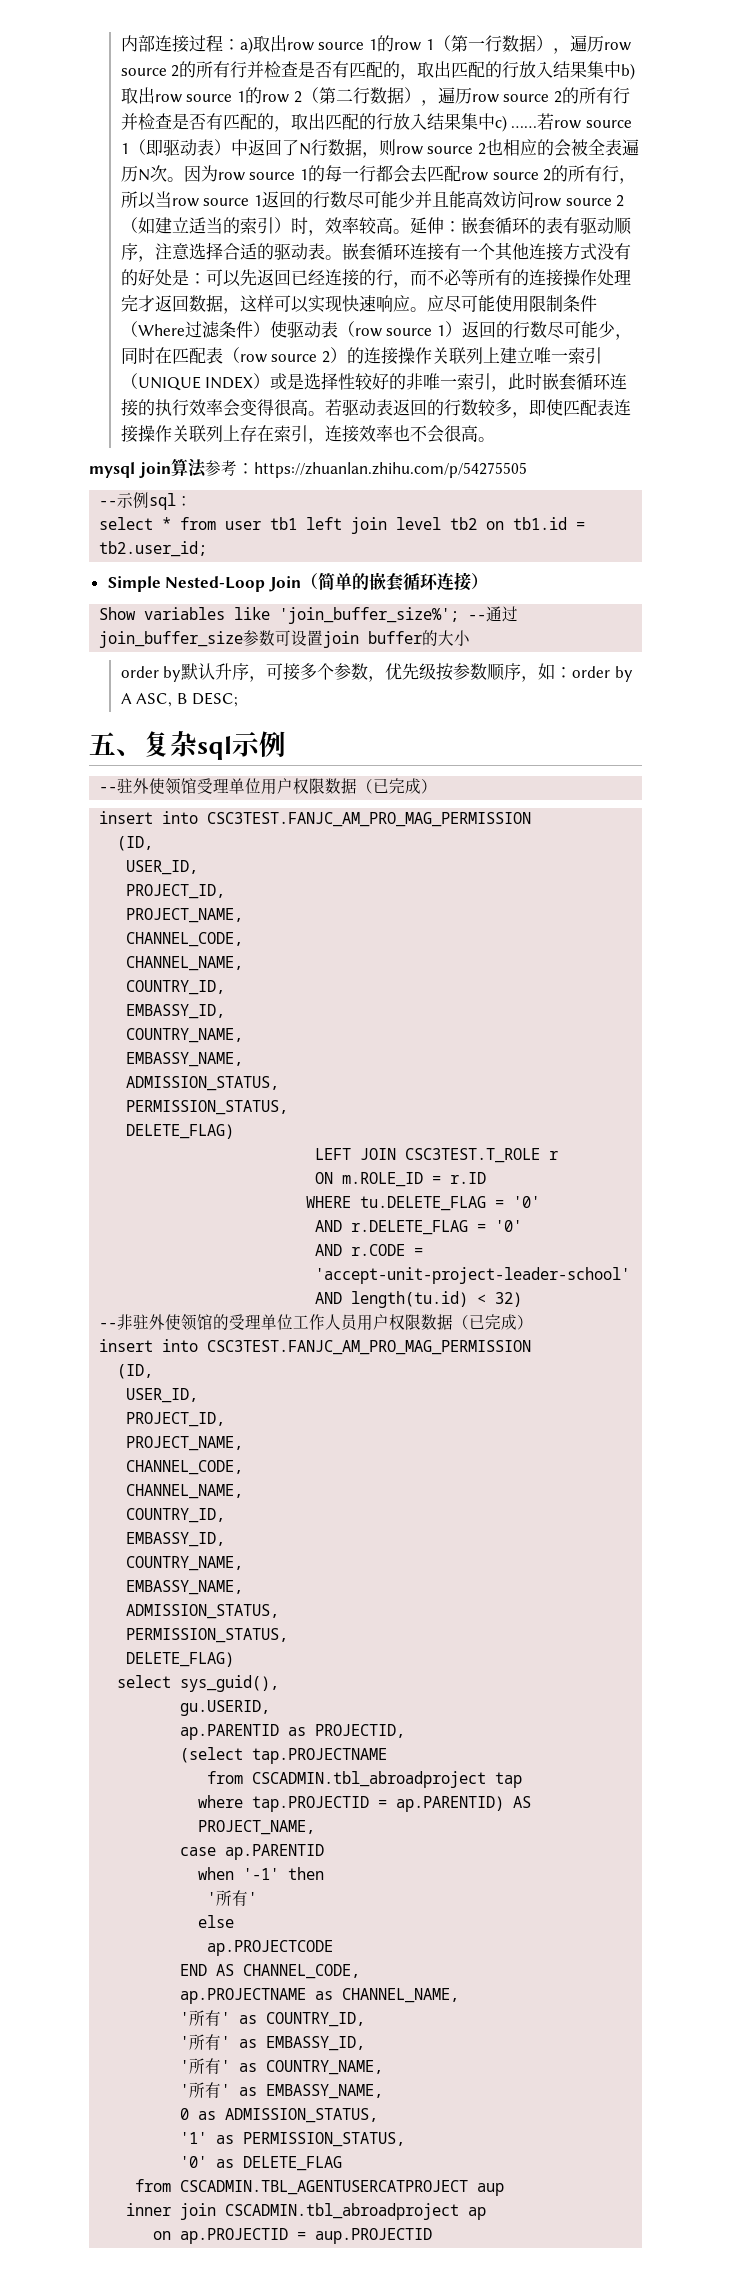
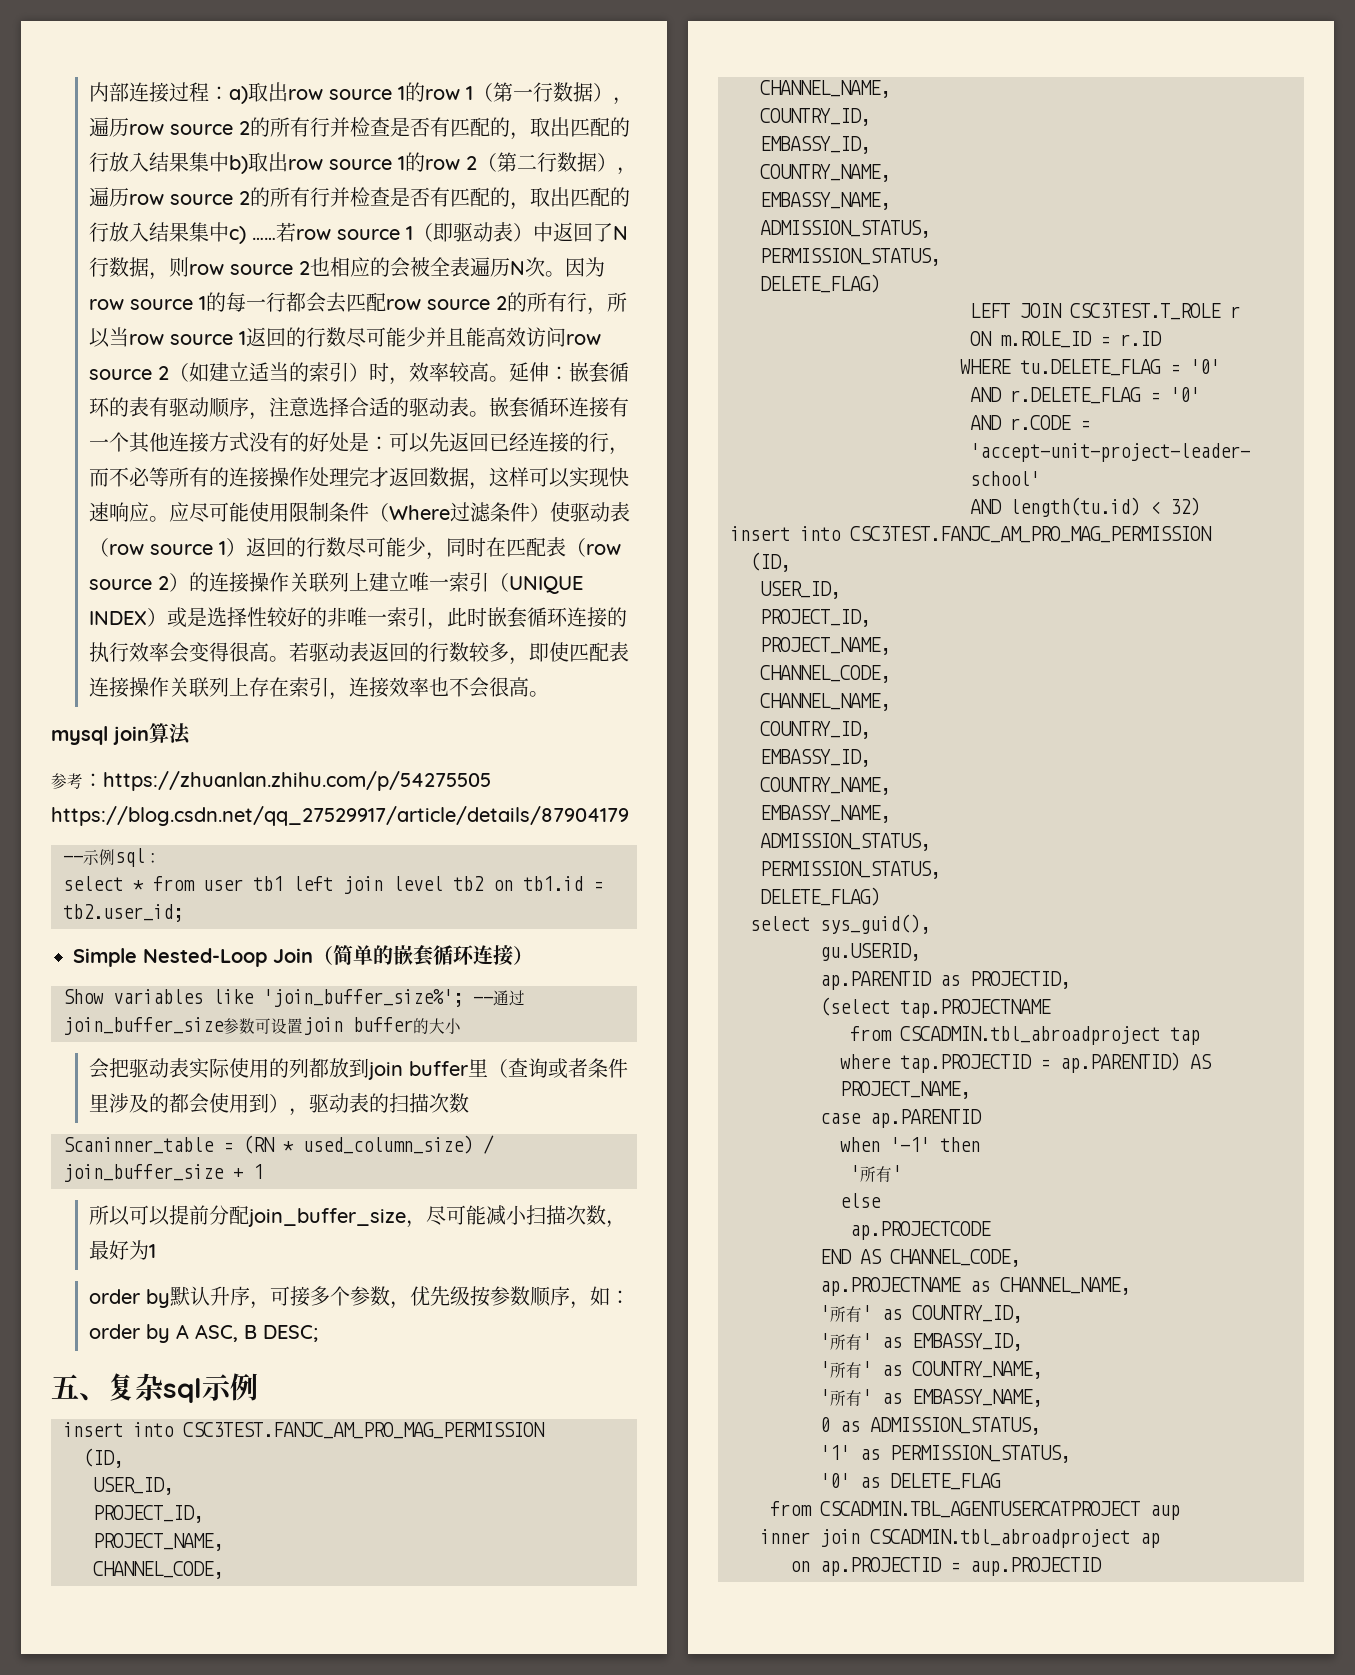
(207, 468) none -> (191, 734) //
(527, 470) none -> [51,806,629,826] https://blog.csdn.net/qq_27529917/article/details/87904179
(471, 638) none -> [88,1058,628,1080] [88,1093,469,1116] [63,1135,494,1154] [63,1164,263,1182] [88,1205,626,1228] [88,1240,156,1260] // 会把驱动表实际使用的列都放到join buffer里（查询或者条件里涉及的都会使用到），驱动表的扫描次数 // Scaninner_table = (RN * used_column_size) / join_buffer_size + 1 // 所以可以提前分配join_buffer_size，尽可能减小扫描次数，最好为1
[99,778,438,795] // --驻外使领馆受理单位用户权限数据（已完成） -> (258, 1387) none
[99,1314,534,1331] // --非驻外使领馆的受理单位工作人员用户权限数据（已完成） -> (1200, 506) none

